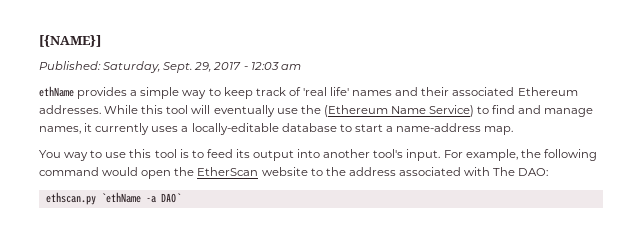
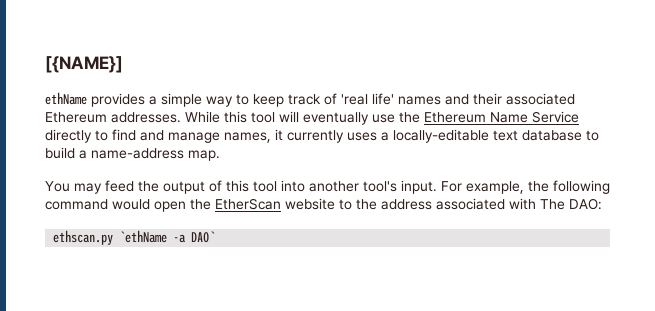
[39,61,301,73] // Published: Saturday, Sept. 29, 2017 - 12:03 am -> (123, 64) none
[323,105,475,117] (Ethereum Name Service) -> [424,111,579,123] [45,129,92,143] Ethereum Name Service directly
(279, 129) none -> [493,130,518,141] text
[354,124,383,132] start -> [45,147,75,159] build
[64,149,295,161] way to use this tool is to feed its output -> [74,180,277,194] may feed the output of this tool

